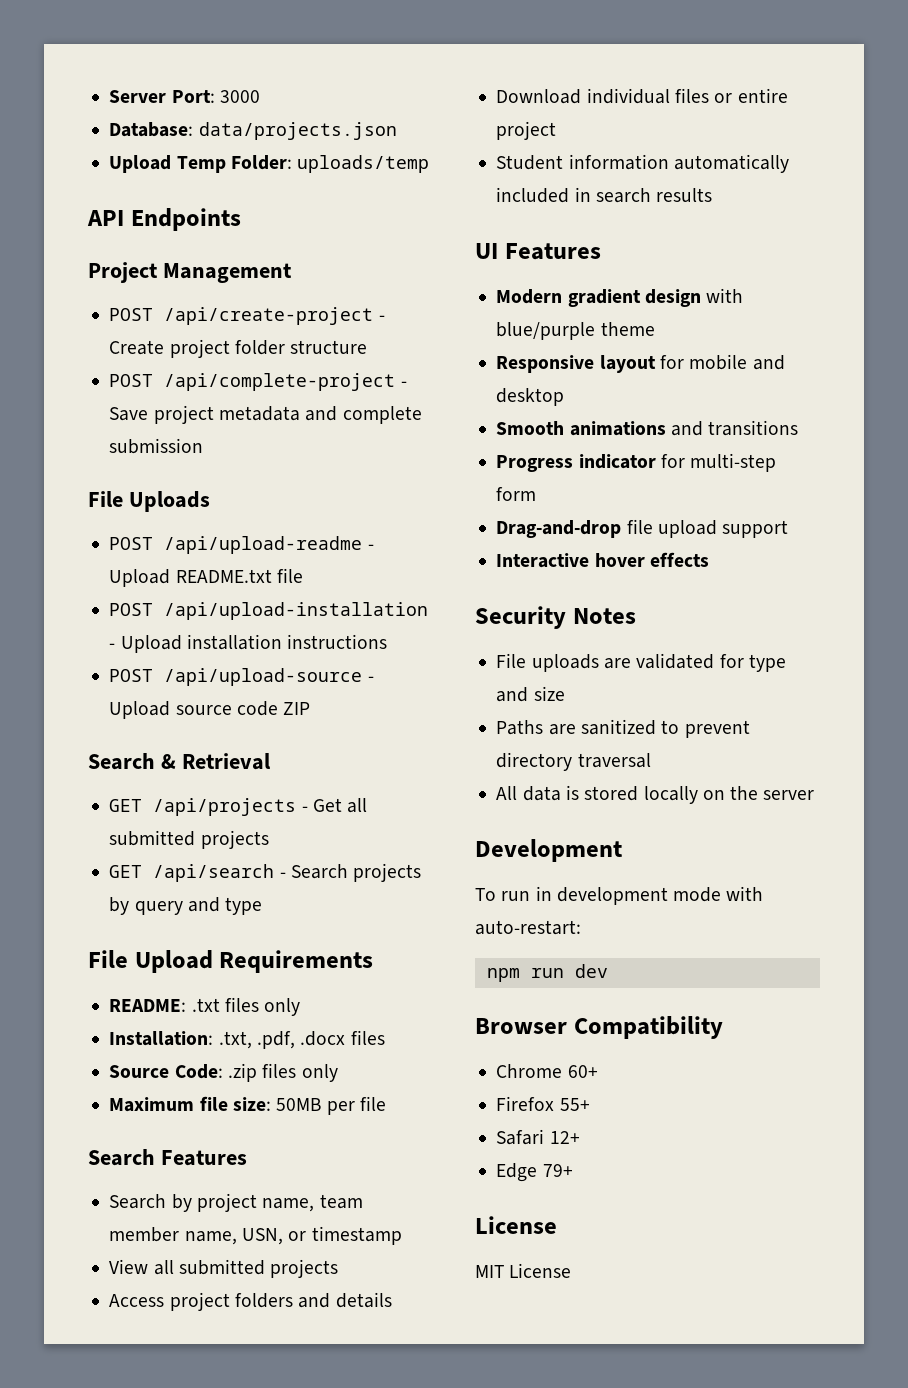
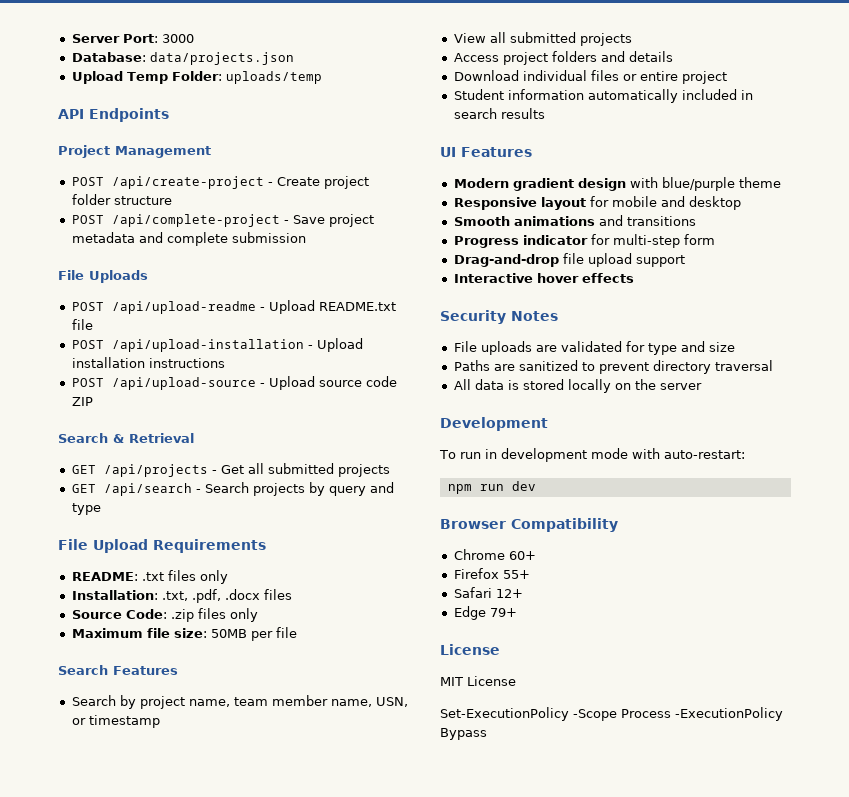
(572, 1270) none -> [440,707,783,721] [440,728,487,740] // Set-ExecutionPolicy -Scope Process -ExecutionPolicy Bypass

